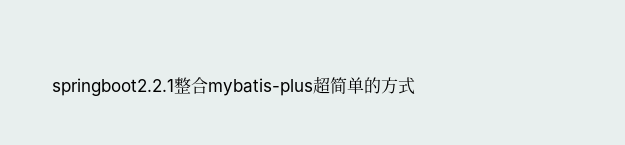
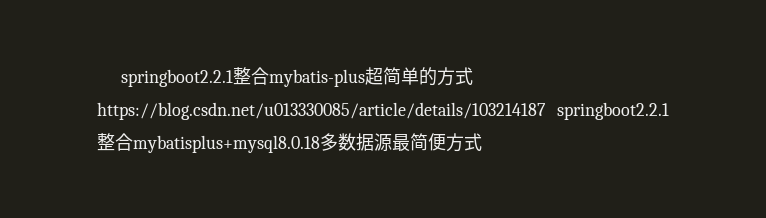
(415, 86) none -> [97,102,669,120] [97,133,482,153] https://blog.csdn.net/u013330085/article/details/103214187 springboot2.2.1整合mybatisplus+mysql8.0.18多数据源最简便方式

